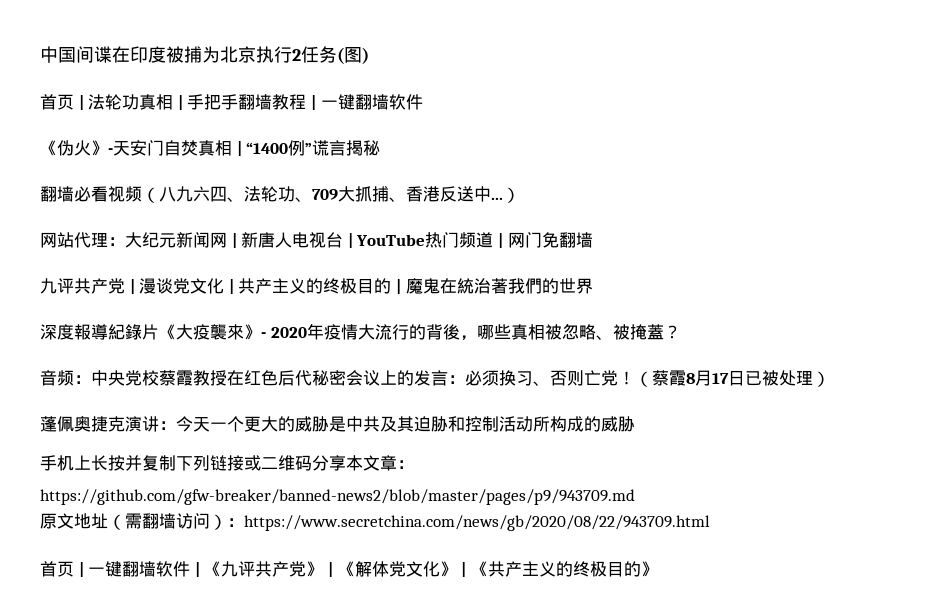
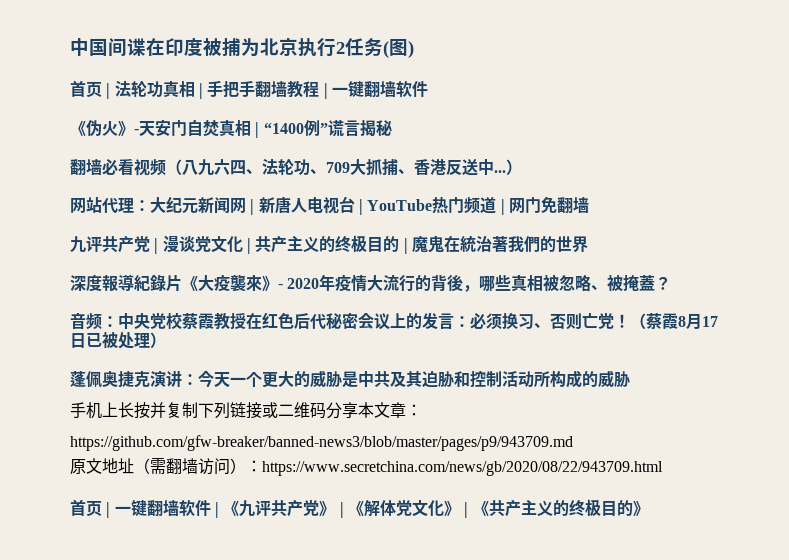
[40,489,635,505] https://github.com/gfw-breaker/banned-news2/blob/master/pages/p9/943709.md -> [70,435,573,451] https://github.com/gfw-breaker/banned-news3/blob/master/pages/p9/943709.md

